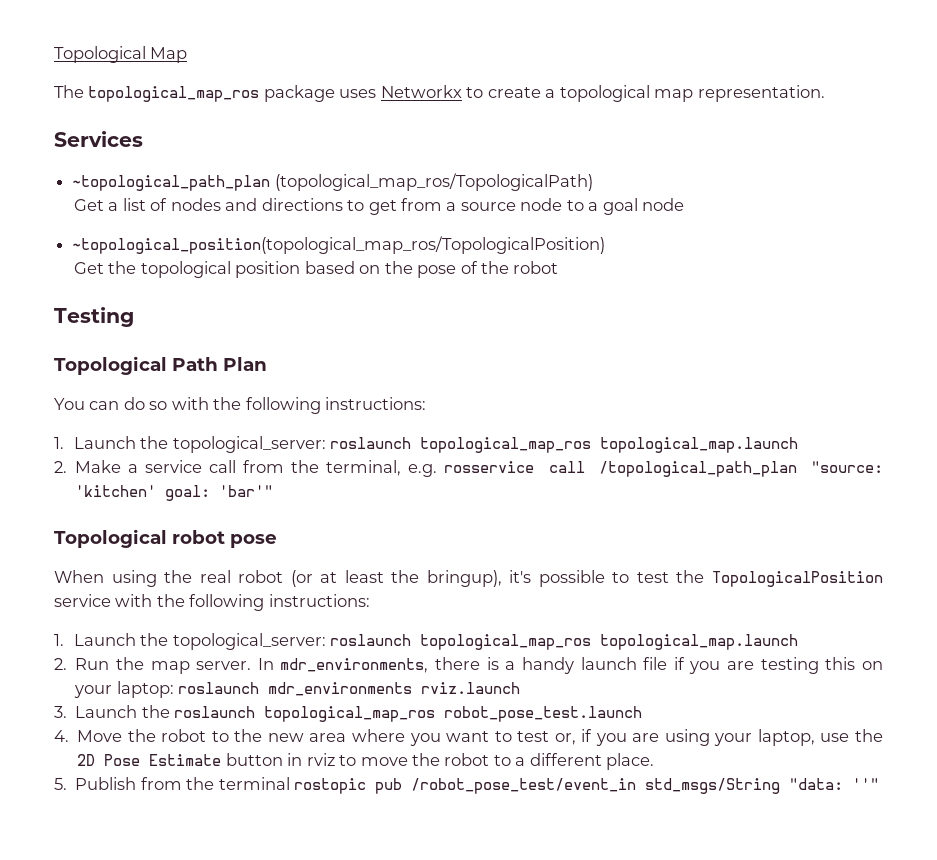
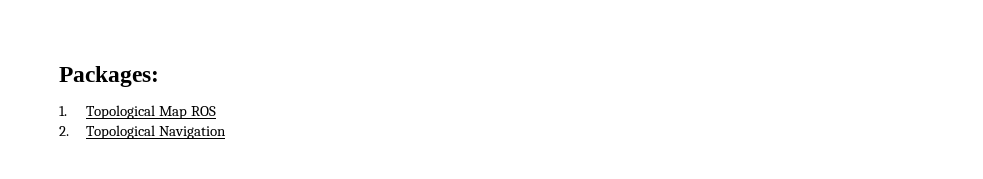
(54, 54) none -> [59,66,159,87] [59,106,67,116] Packages: // 1.
[54,85,825,102] [54,131,143,147] [72,173,593,191] [73,198,685,215] [72,236,606,254] [73,261,559,278] [54,307,134,327] [54,356,267,375] [54,397,427,414] [54,436,799,453] [54,460,883,477] [75,485,274,501] [54,529,277,548] [54,570,883,587] [54,594,370,611] [54,633,799,650] [54,657,883,674] [74,681,521,698] [54,705,643,722] [54,729,884,746] [77,753,655,770] [54,777,880,794] // The topological_map_ros package uses Networkx to create a topological map representation. // Services // ~topological_path_plan (topological_map_ros/TopologicalPath) // Get a list of nodes and directions to get from a source node to a goal node // ~topological_position(topological_map_ros/TopologicalPosition) // Get the topological position based on the pose of the robot // Testing // Topological Path Plan // You can do so with the following instructions: // 1. Launch the topological_server: roslaunch topological_map_ros topological_map.launch // 2. Make a service call from the terminal, e.g. rosservice call /topological_path_plan "source: 'kitchen' goal: 'bar'" // Topological robot pose // When using the real robot (or at least the bringup), it's possible to test the TopologicalPosition service with the following instructions: // 1. Launch the topological_server: roslaunch topological_map_ros topological_map.launch // 2. Run the map server. In mdr_environments, there is a handy launch file if you are testing this on your laptop: roslaunch mdr_environments rviz.launch // 3. Launch the roslaunch topological_map_ros robot_pose_test.launch // 4. Move the robot to the new area where you want to test or, if you are using your laptop, use the 2D Pose Estimate button in rviz to move the robot to a different place. // 5. Publish from the terminal rostopic pub /robot_pose_test/event_in std_msgs/String "data: ''" -> [191,106,217,116] [59,125,227,139] ROS // 2. Topological Navigation

